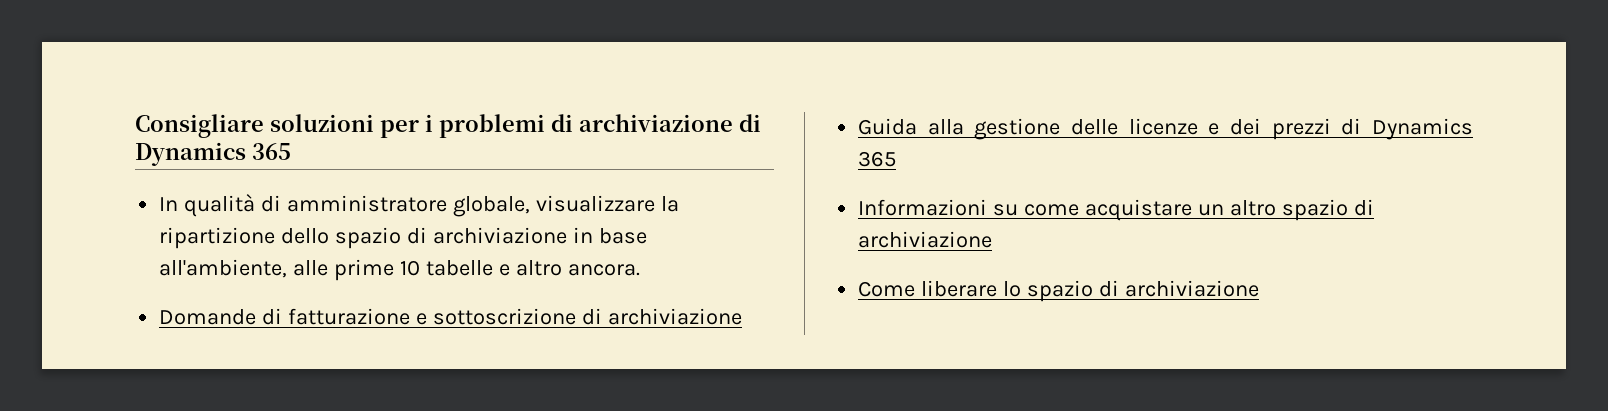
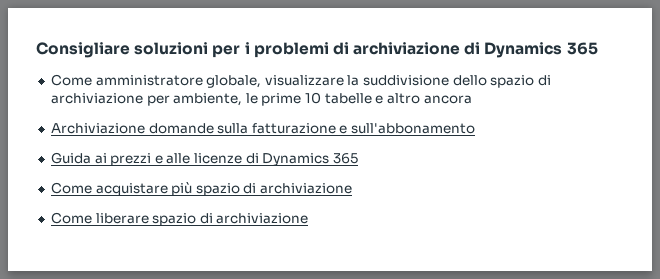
[159,194,282,217] In qualità di -> [50,74,92,86] Come
[159,227,276,249] ripartizione -> [363,75,450,86] suddivisione
[572,227,647,244] [159,259,329,278] in base all'ambiente, alle -> [146,93,258,106] per ambiente, le
[567,264,640,276] [159,308,742,325] [858,118,1473,140] [858,151,897,167] [858,199,1276,221] ancora. // Domande di fatturazione e sottoscrizione di archiviazione // Guida alla gestione delle licenze e dei prezzi di Dynamics 365 // Informazioni su come acquistare un altro -> [423,95,472,104] [50,123,476,134] [50,152,359,166] [50,182,193,196] ancora // Archiviazione domande sulla fatturazione e sull'abbonamento // Guida ai prezzi e alle licenze di Dynamics 365 // Come acquistare più
[1003,281,1022,297] lo -> (149, 218) none

